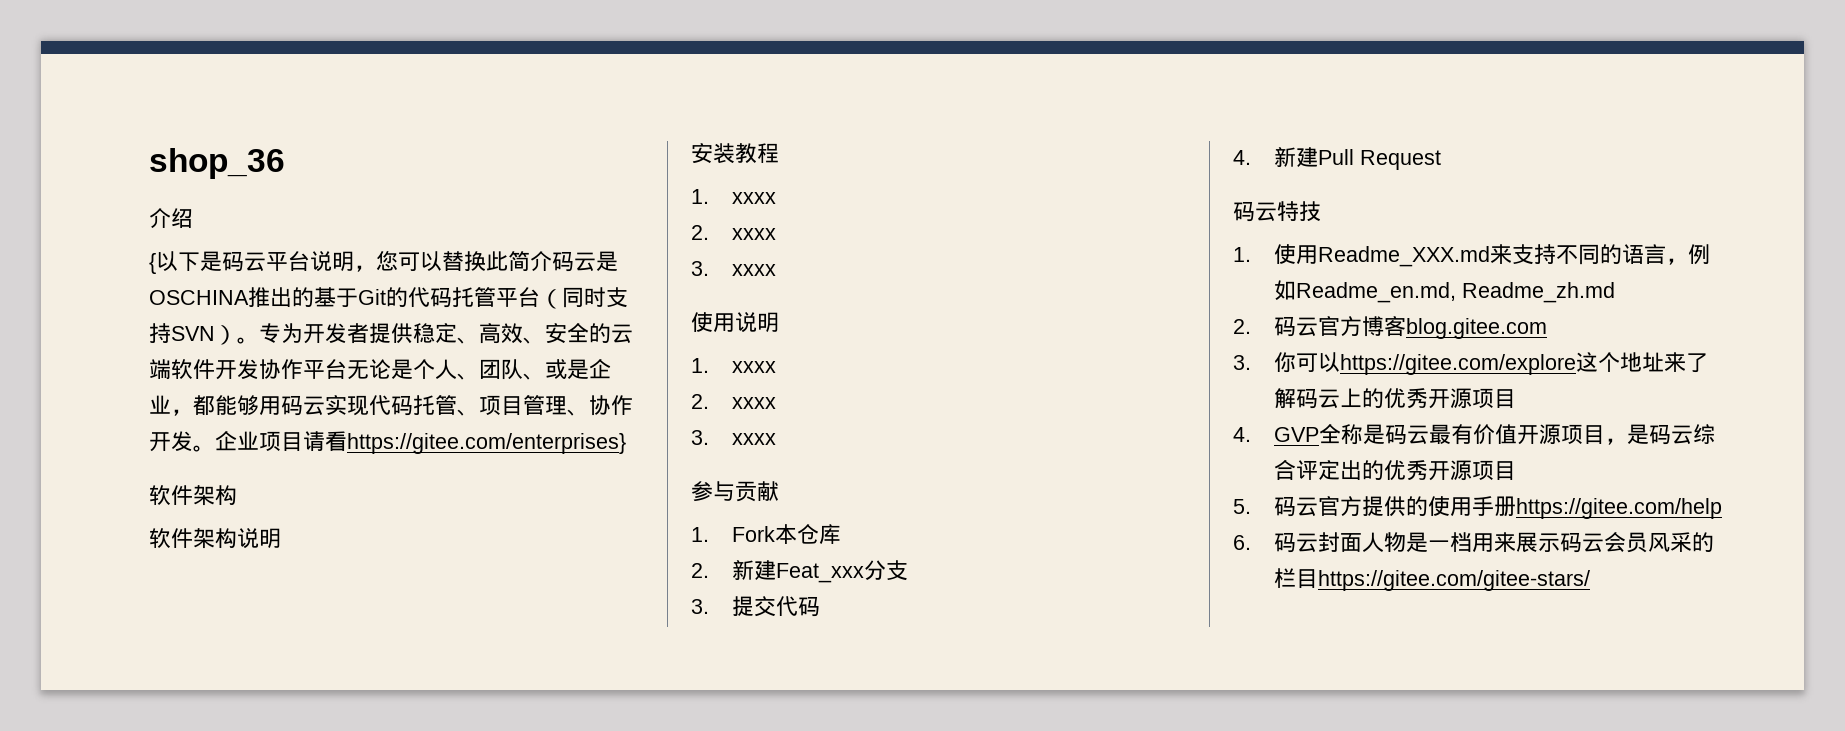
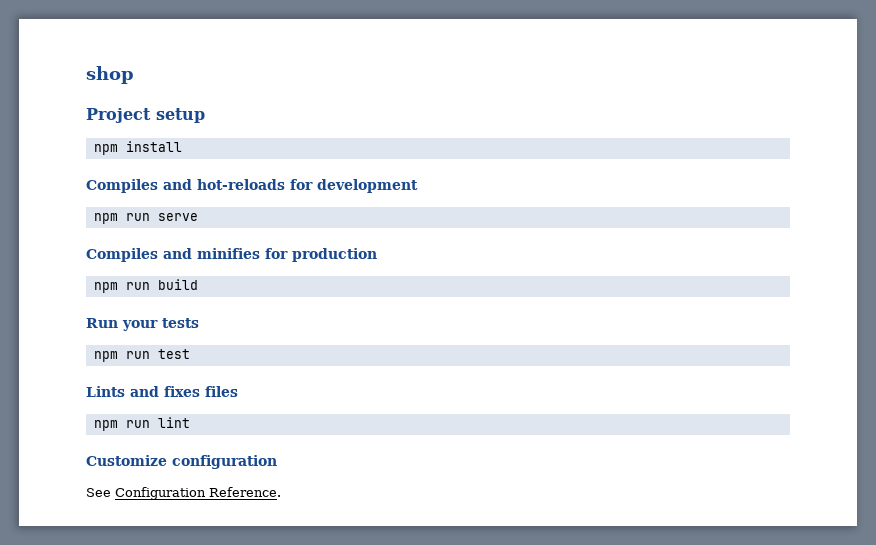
[149,148,285,179] [149,208,193,229] [149,250,618,274] [149,287,628,309] [149,323,633,345] [149,359,611,380] [149,395,633,416] [149,431,626,454] [149,485,237,506] [149,528,281,549] [691,143,779,164] [691,189,776,204] [691,225,776,240] [691,261,776,276] [691,312,779,333] [691,358,776,373] [691,394,776,409] [691,430,776,445] [691,481,779,502] [691,524,841,544] [691,560,908,583] [691,596,820,617] [1233,147,1441,170] [1233,201,1321,222] [1233,244,1710,267] [1273,280,1615,303] [1233,316,1547,339] [1233,352,1708,375] [1273,388,1516,409] [1233,424,1715,445] [1273,459,1516,481] [1233,496,1722,519] [1233,532,1714,553] [1273,568,1590,591] shop_36 // 介绍 // {以下是码云平台说明，您可以替换此简介码云是OSCHINA推出的基于Git的代码托管平台（同时支持SVN）。专为开发者提供稳定、高效、安全的云端软件开发协作平台无论是个人、团队、或是企业，都能够用码云实现代码托管、项目管理、协作开发。企业项目请看https://gitee.com/enterprises} // 软件架构 // 软件架构说明 // 安装教程 // 1. xxxx // 2. xxxx // 3. xxxx // 使用说明 // 1. xxxx // 2. xxxx // 3. xxxx // 参与贡献 // 1. Fork本仓库 // 2.新建Feat_xxx分支 // 3.提交代码 // 4.新建Pull Request // 码云特技 // 1.使用Readme_XXX.md来支持不同的语言，例如Readme_en.md, Readme_zh.md // 2.码云官方博客blog.gitee.com // 3.你可以https://gitee.com/explore这个地址来了解码云上的优秀开源项目 // 4. GVP全称是码云最有价值开源项目，是码云综合评定出的优秀开源项目 // 5.码云官方提供的使用手册https://gitee.com/help // 6.码云封面人物是一档用来展示码云会员风采的栏目https://gitee.com/gitee-stars/ -> [86,66,134,84] [86,108,205,123] [93,141,182,155] [86,179,418,193] [93,213,198,224] [86,248,377,262] [93,279,198,293] [86,318,199,331] [93,349,190,362] [86,386,238,397] [93,417,190,431] [86,455,277,469] [86,487,281,500] shop // Project setup // npm install // Compiles and hot-reloads for development // npm run serve // Compiles and minifies for production // npm run build // Run your tests // npm run test // Lints and fixes files // npm run lint // Customize configuration // See Configuration Reference.

